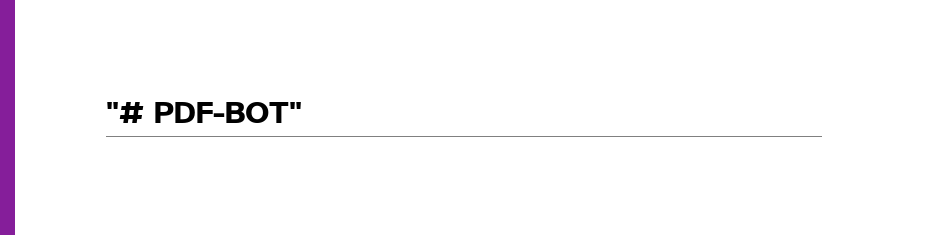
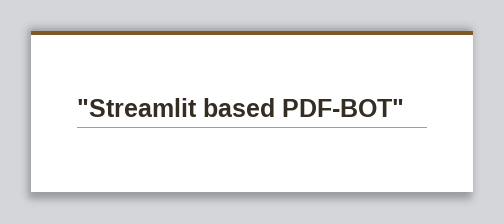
[106,102,144,123] "# -> [77,98,275,117] "Streamlit based

